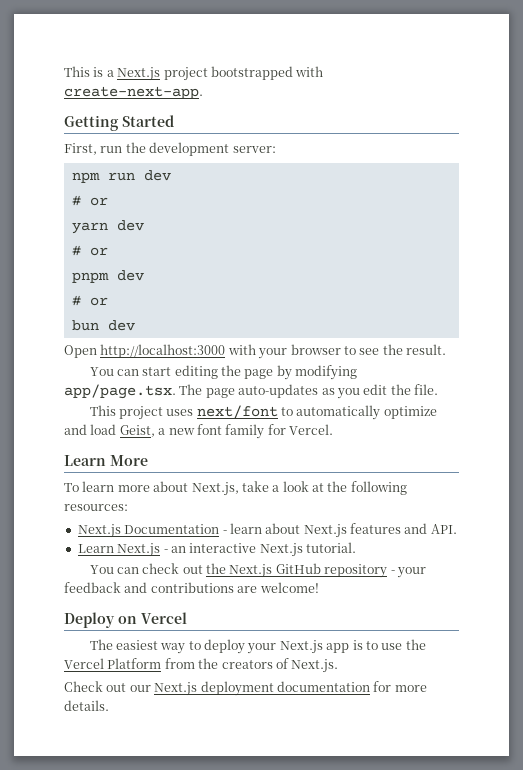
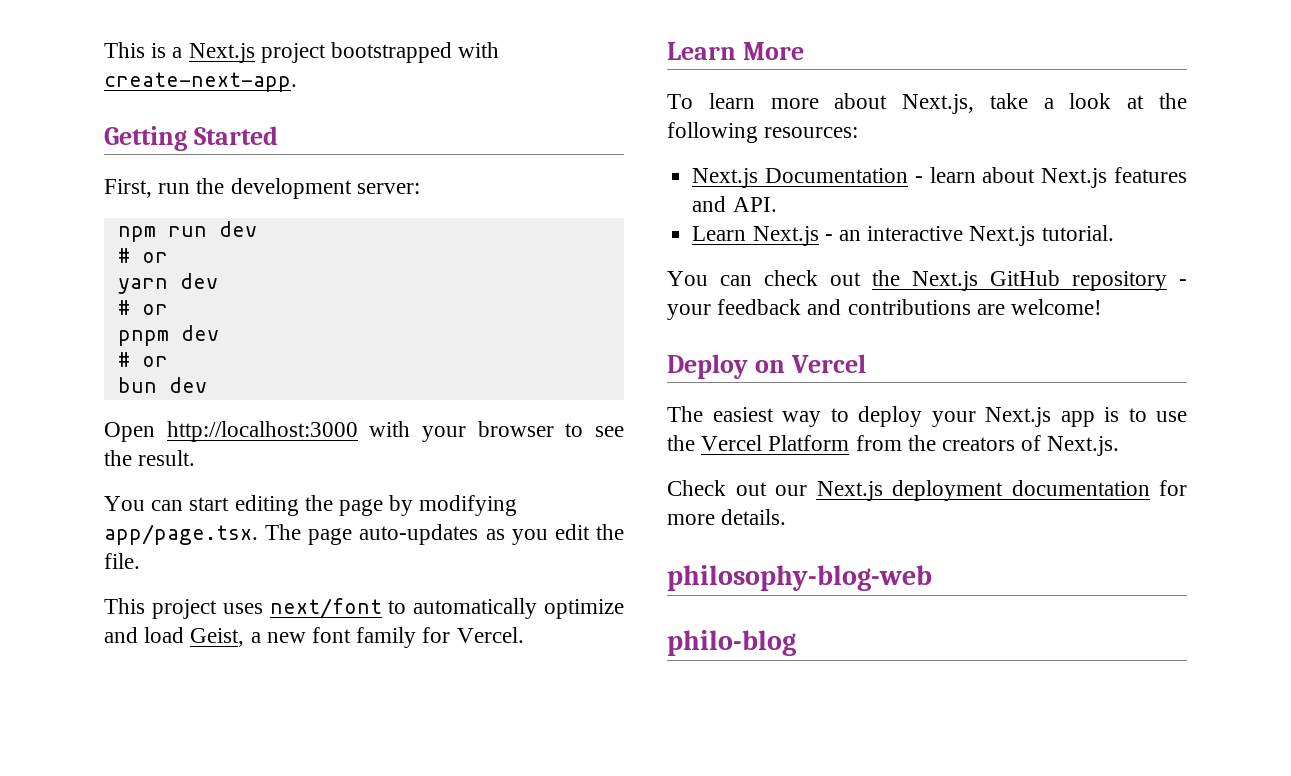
(109, 705) none -> [667,565,932,591] [667,630,796,656] // philosophy-blog-web // philo-blog

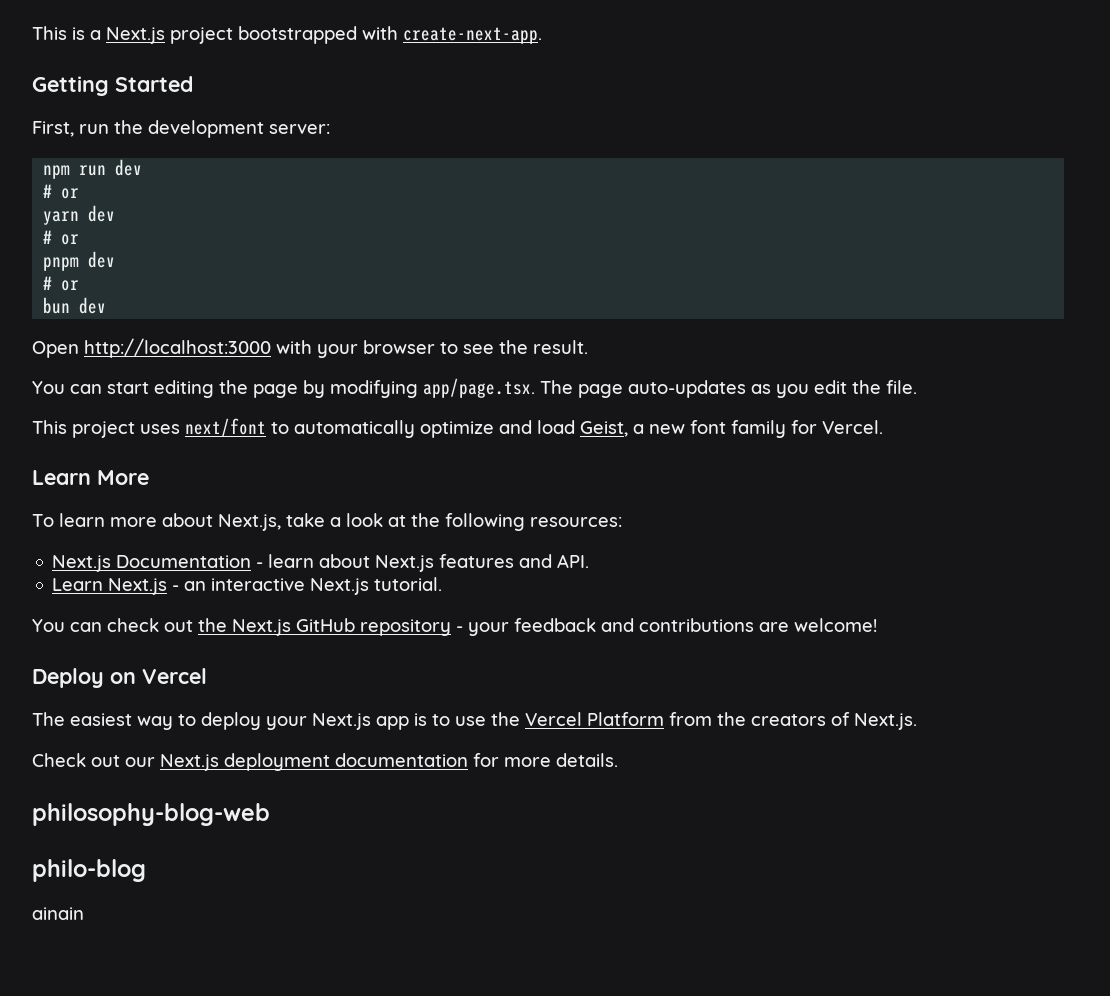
(796, 643) none -> [32,907,84,920] // ainain

